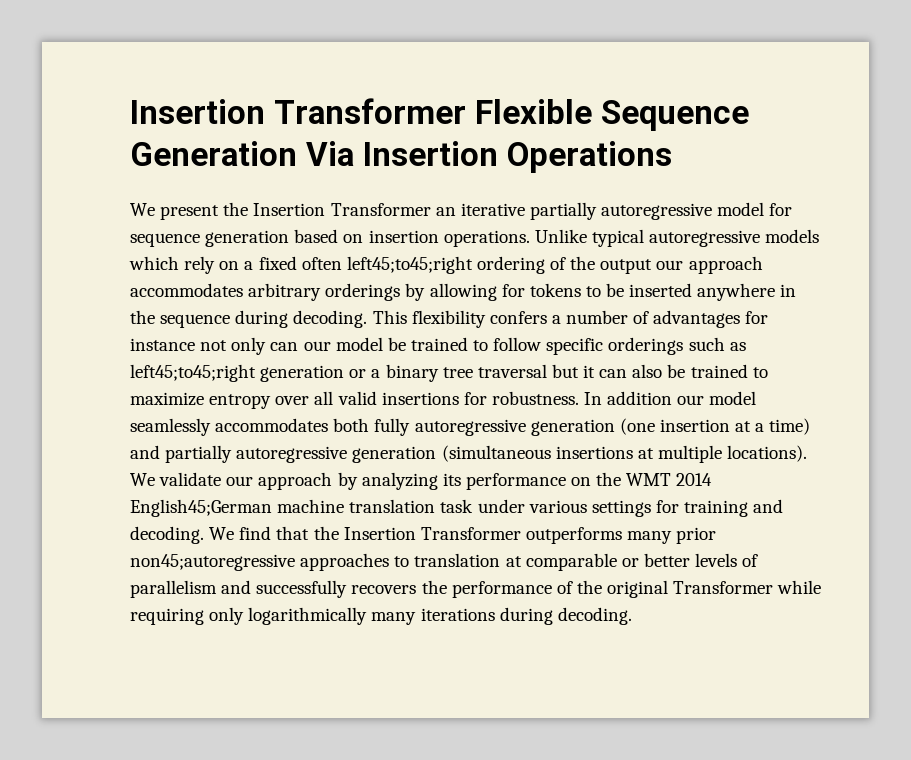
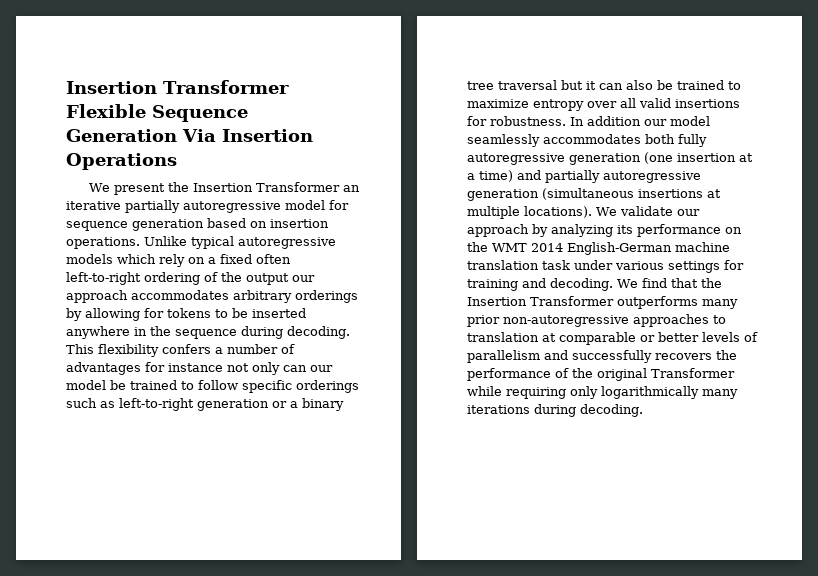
[346,256,473,274] left45;to45;right -> [66,272,141,285] left-to-right
[130,364,256,382] left45;to45;right -> [119,398,194,411] left-to-right
[130,499,272,517] English45;German -> [567,242,672,255] English-German
[130,554,295,571] non45;autoregressive -> [503,315,629,327] non-autoregressive

